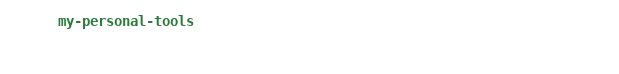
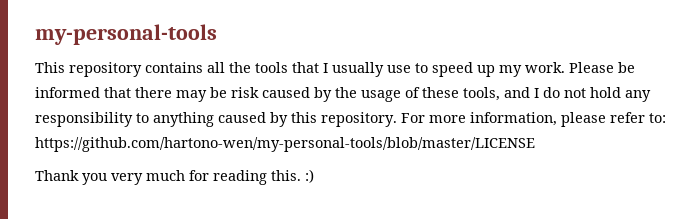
(194, 22) none -> [35,62,635,77] [35,87,651,102] [35,112,666,127] [35,137,535,152] [35,169,314,185] // This repository contains all the tools that I usually use to speed up my work. Please be informed that there may be risk caused by the usage of these tools, and I do not hold any responsibility to anything caused by this repository. For more information, please refer to: https://github.com/hartono-wen/my-personal-tools/blob/master/LICENSE // Thank you very much for reading this. :)

